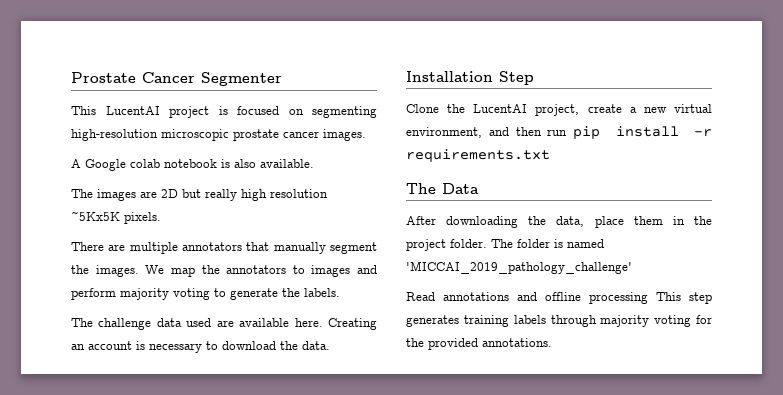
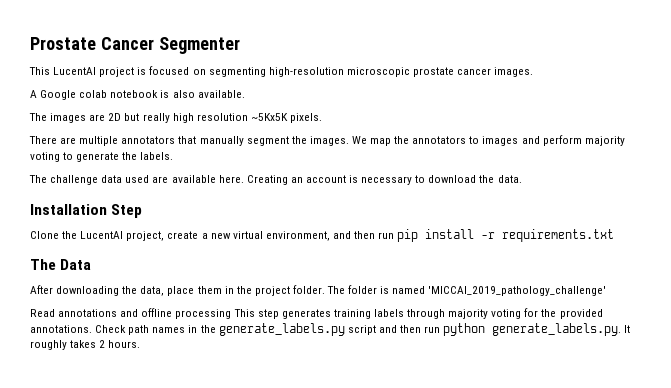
(552, 342) none -> [95,323,631,336] [30,340,141,350] Check path names in the generate_labels.py script and then run python generate_labels.py. It roughly takes 2 hours.

